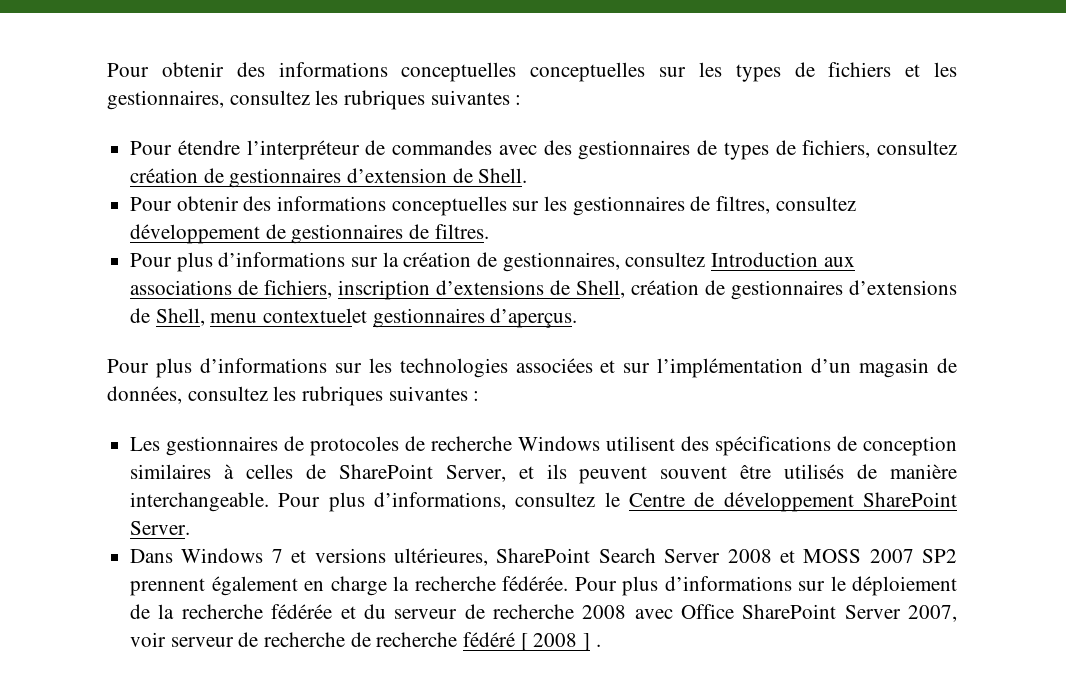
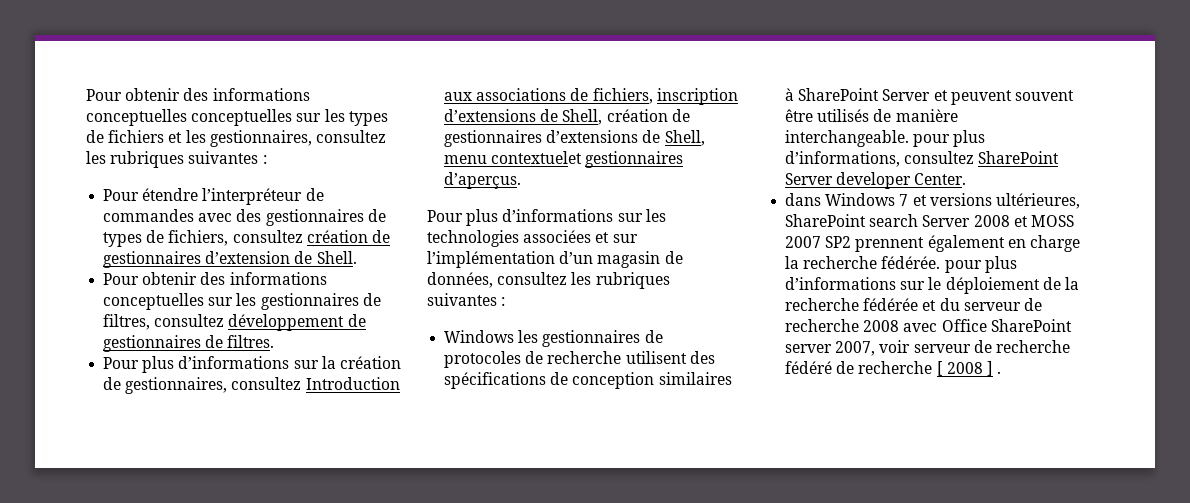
[130,437,161,451] Les -> [444,330,539,343] Windows les
[518,436,601,451] Windows -> (622, 357) none
[245,464,567,482] celles de SharePoint Server, et ils -> [798,88,948,101] SharePoint Server et
[278,493,321,507] Pour -> [913,134,951,147] pour
[604,492,957,512] [130,521,191,535] [130,549,174,563] le Centre de développement SharePoint Server. // Dans -> [978,151,1060,164] [785,172,967,189] [785,193,822,206] SharePoint Server developer Center. // dans
[598,548,656,563] Search -> [869,214,919,227] search
[574,577,617,591] Pour -> [944,260,982,273] pour
[844,605,901,619] Server -> [785,344,833,353] server
[350,632,516,647] de recherche fédéré -> [785,361,933,374] fédéré de recherche

